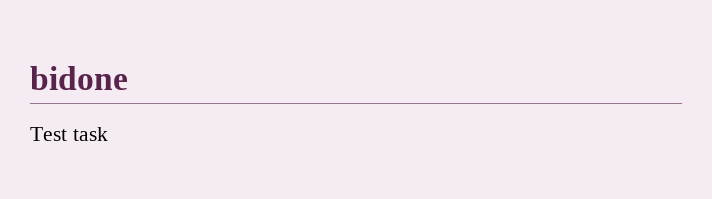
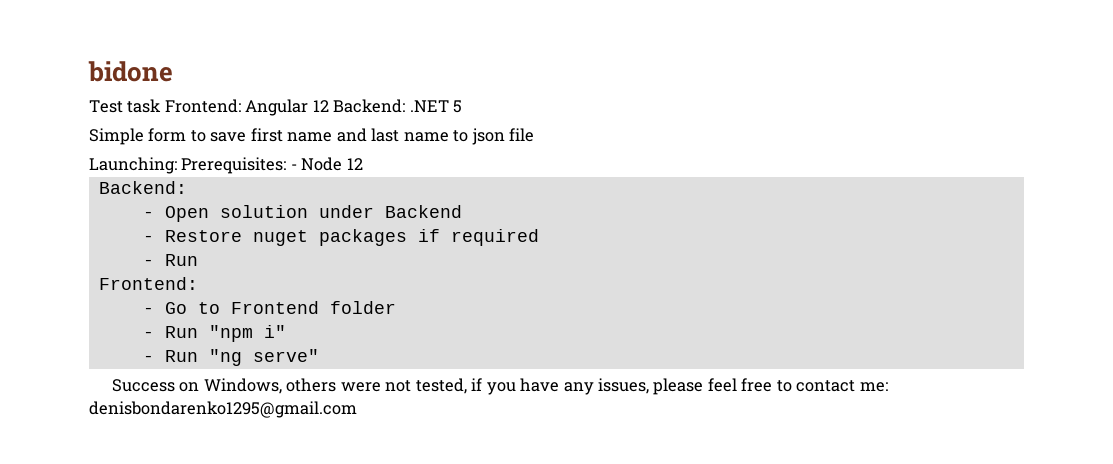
(108, 134) none -> [164,99,463,116] [89,128,535,145] [89,157,363,174] [98,181,187,194] [142,205,462,222] [142,229,539,246] [142,254,198,266] [98,277,198,290] [142,301,396,314] [142,325,286,342] [142,349,319,366] [111,378,888,395] [89,401,357,418] Frontend: Angular 12 Backend: .NET 5 // Simple form to save first name and last name to json file // Launching: Prerequisites: - Node 12 // Backend: // - Open solution under Backend // - Restore nuget packages if required // - Run // Frontend: // - Go to Frontend folder // - Run "npm i" // - Run "ng serve" // Success on Windows, others were not tested, if you have any issues, please feel free to contact me: denisbondarenko1295@gmail.com

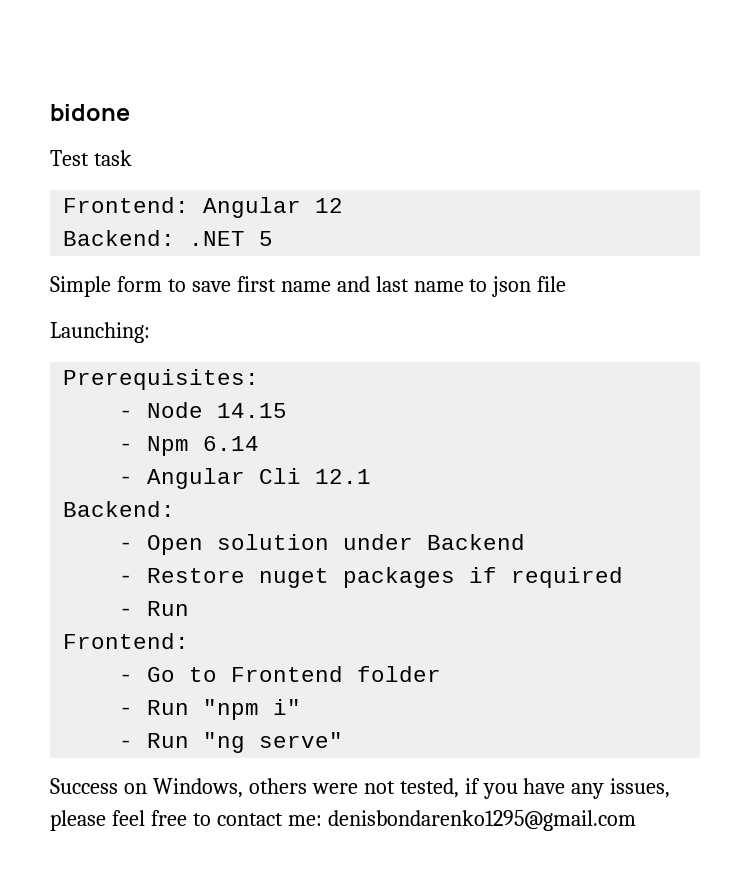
(162, 106) none -> (132, 158) //
(329, 106) none -> (344, 205) //
(177, 165) none -> (150, 332) //
(287, 165) none -> (260, 379) //
[346,158,363,170] 12 -> [217,403,288,418] [119,436,260,456] [119,468,372,489] 14.15 // - Npm 6.14 // - Angular Cli 12.1

